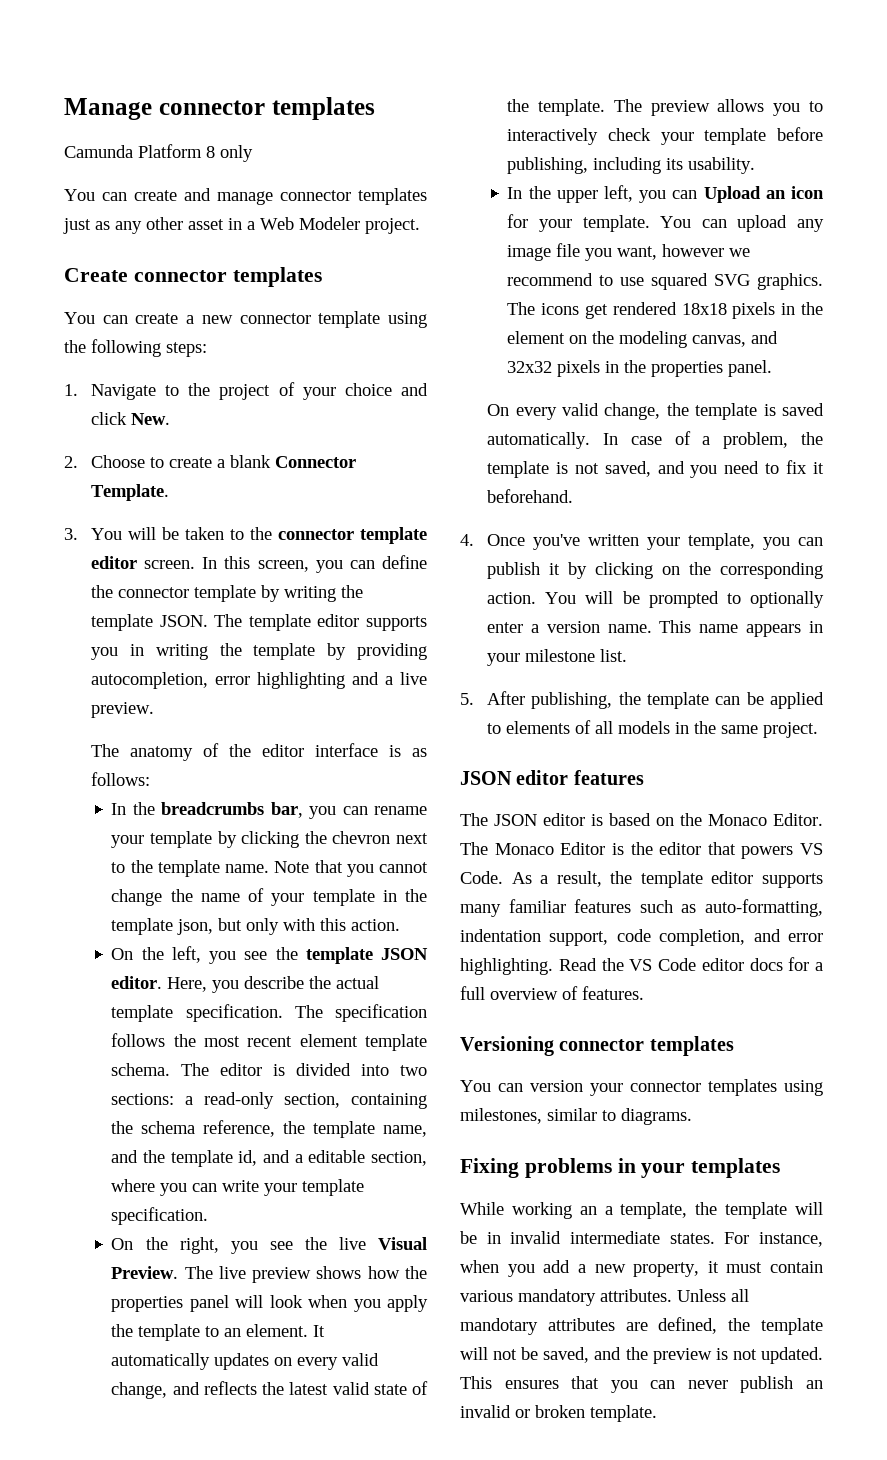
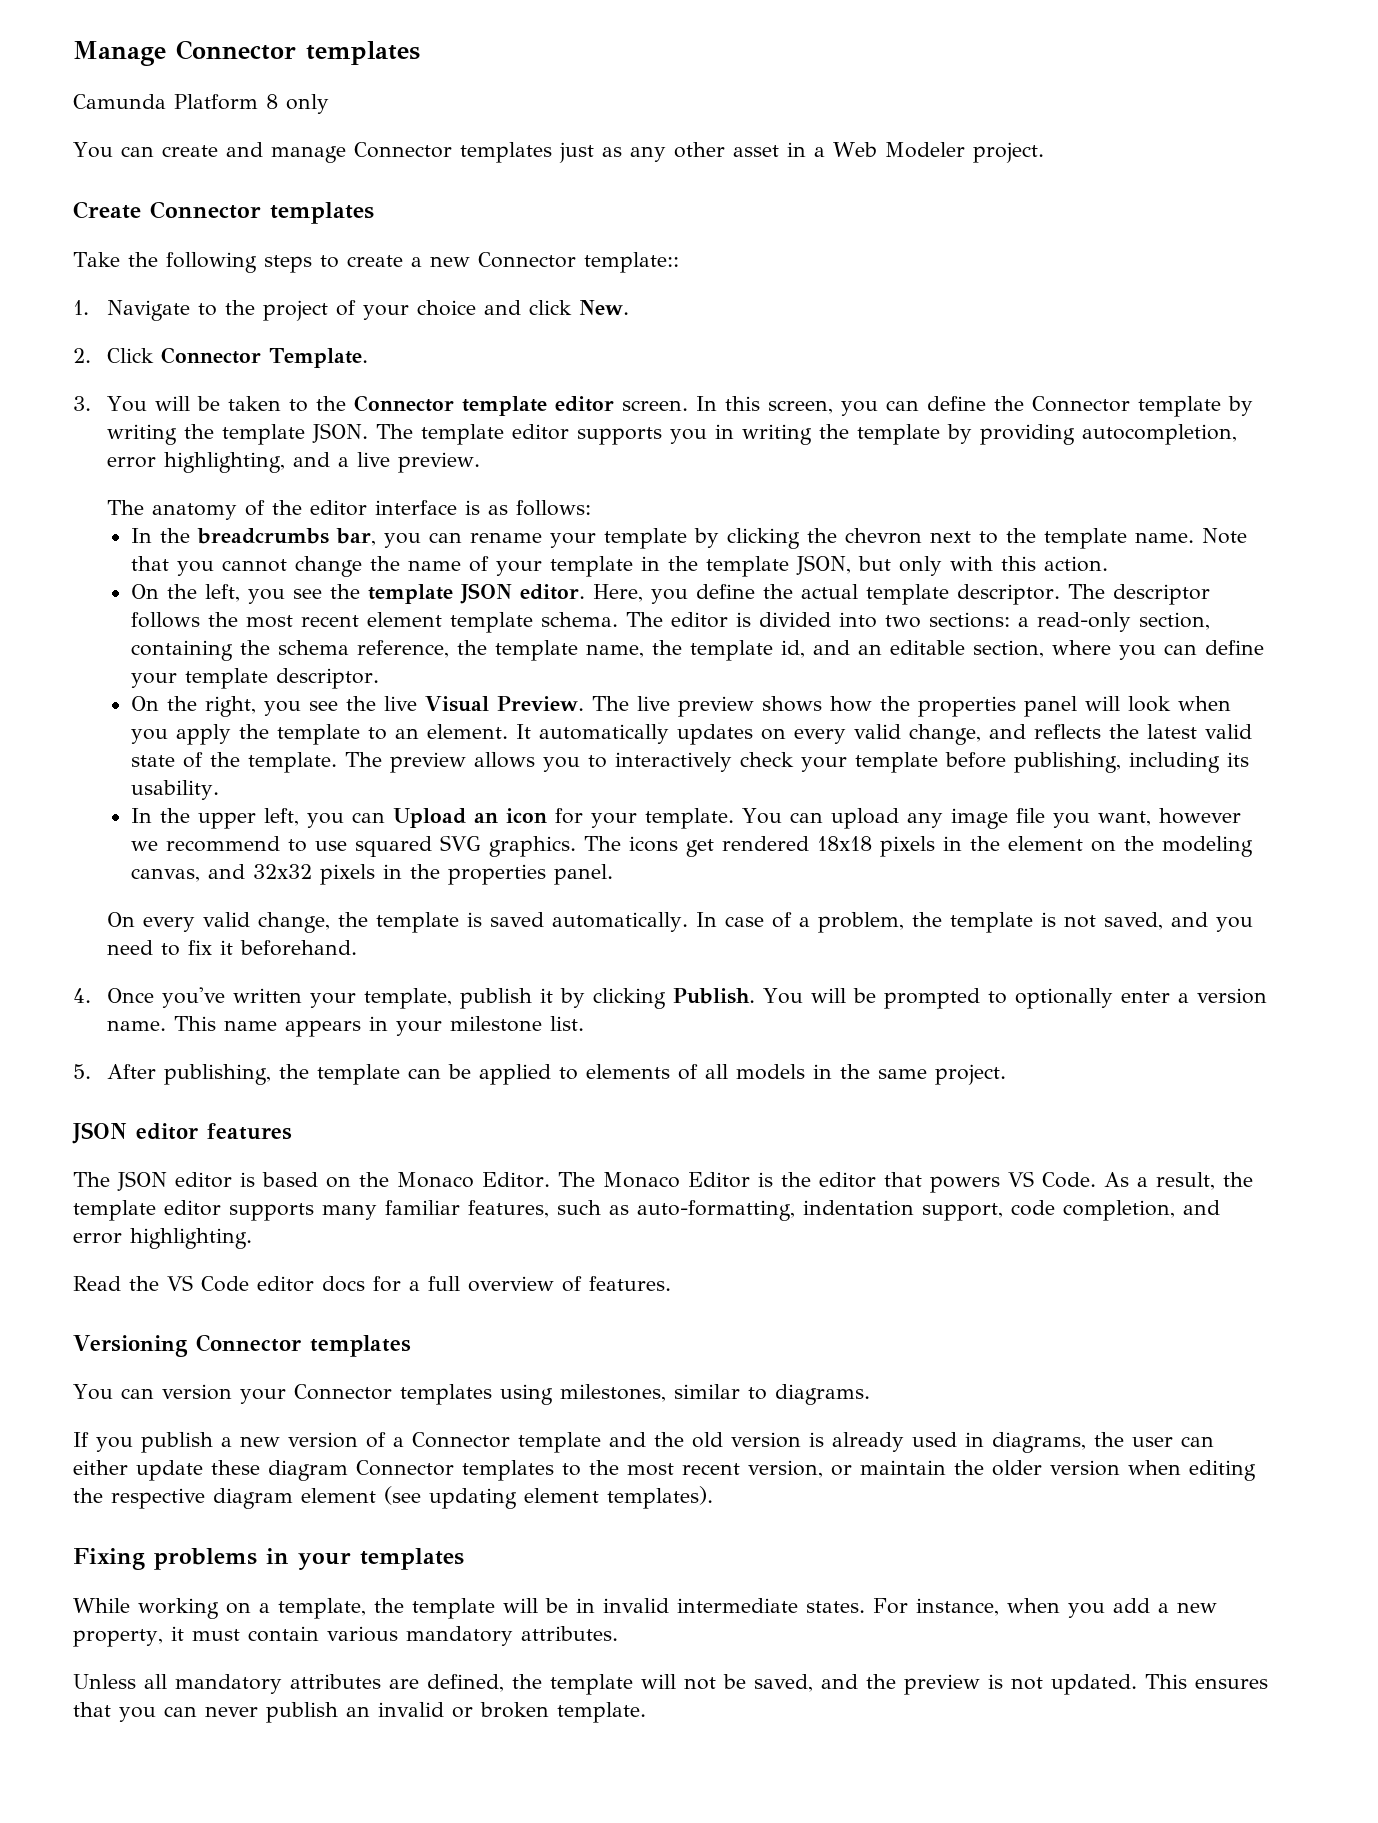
[158,100,265,115] connector -> [176,40,296,60] Connector
[280,190,351,201] connector -> [353,142,452,158] Connector
[133,267,322,287] [64,311,428,328] [64,339,207,357] connector templates // You can create a new connector template using the following steps: -> [150,201,374,224] [73,252,679,273] Connector templates // Take the following steps to create a new Connector template::
[91,455,272,468] Choose to create a blank -> [107,348,155,363] Click
[278,529,355,540] connector -> [354,395,455,412] Connector
[118,587,190,598] connector -> [1032,396,1131,412] Connector
[257,672,346,689] highlighting -> [164,452,286,473] highlighting,
[177,919,214,935] json, -> [795,555,851,575] JSON,
[244,976,305,989] describe -> [695,584,755,599] define
[185,1004,427,1022] specification. The specification -> [956,584,1210,605] descriptor. The descriptor
[111,1150,139,1163] and -> (644, 651) none
[294,1154,303,1163] a -> [857,644,882,655] an
[222,1179,365,1196] [111,1207,209,1225] write your template specification. -> [1204,640,1264,655] [130,668,379,689] define your template descriptor.
[763,537,823,550] you can -> (453, 998) none
[662,562,823,579] [487,592,537,604] on the corresponding action. -> [673,988,756,1004] Publish.
[574,899,632,913] features -> [468,1200,549,1218] features,
(553, 966) none -> (252, 1238) //
[559,1039,645,1051] connector -> [195,1334,301,1352] Connector
[630,1081,701,1092] connector -> [293,1384,392,1400] Connector
(692, 1116) none -> [73,1432,1214,1453] [73,1460,1256,1481] [73,1486,713,1509] // If you publish a new version of a Connector template and the old version is already used in diagrams, the user can either update these diagram Connector templates to the most recent version, or maintain the older version when editing the respective diagram element (see updating element templates).
[579,1206,597,1215] an -> [226,1602,251,1614] on
(672, 1295) none -> (618, 1633) //
[460,1318,538,1335] mandotary -> [175,1674,282,1694] mandatory

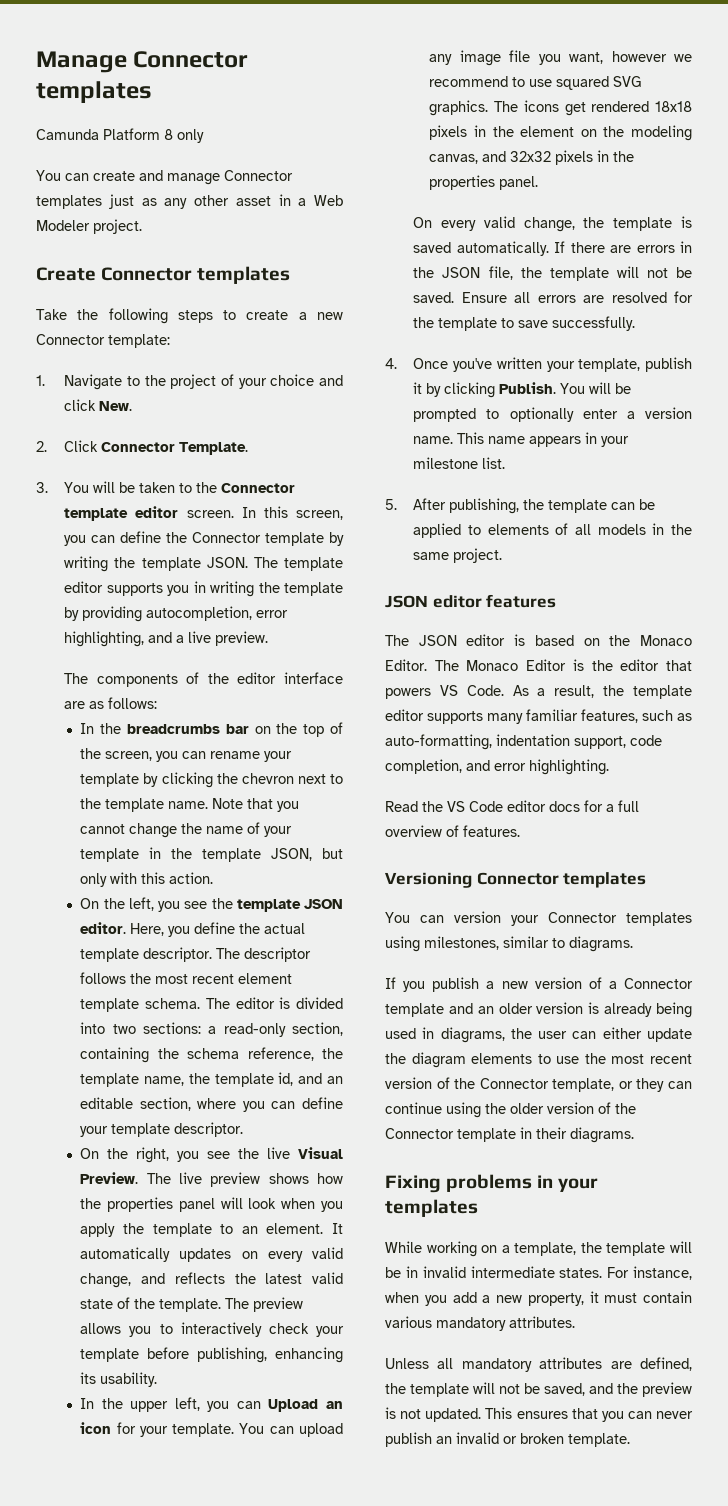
[583,252,679,273] template:: -> [108,334,170,348] template:
[152,503,238,520] anatomy -> [96,674,178,687] components
[465,500,481,515] is -> [64,701,86,709] are
[335,528,376,546] bar, -> [225,722,343,737] [80,748,153,761] bar on the top of the screen,
[1128,752,1220,773] including -> [275,1347,343,1363] enhancing
[696,912,1254,933] [107,940,358,956] In case of a problem, the template is not saved, and you need to fix it beforehand. -> [554,241,692,253] [413,266,692,281] [413,291,693,303] [413,316,636,331] If there are errors in the JSON file, the template will not be saved. Ensure all errors are resolved for the template to save successfully.
[654,1432,723,1448] the old -> [477,1003,533,1014] an older
(904, 1442) none -> [656,1002,692,1018] being
[211,1460,1256,1481] [73,1486,713,1509] these diagram Connector templates to the most recent version, or maintain the older version when editing the respective diagram element (see updating element templates). -> [385,1052,692,1068] [385,1077,692,1092] [385,1102,636,1118] [385,1127,634,1143] the diagram elements to use the most recent version of the Connector template, or they can continue using the older version of the Connector template in their diagrams.

